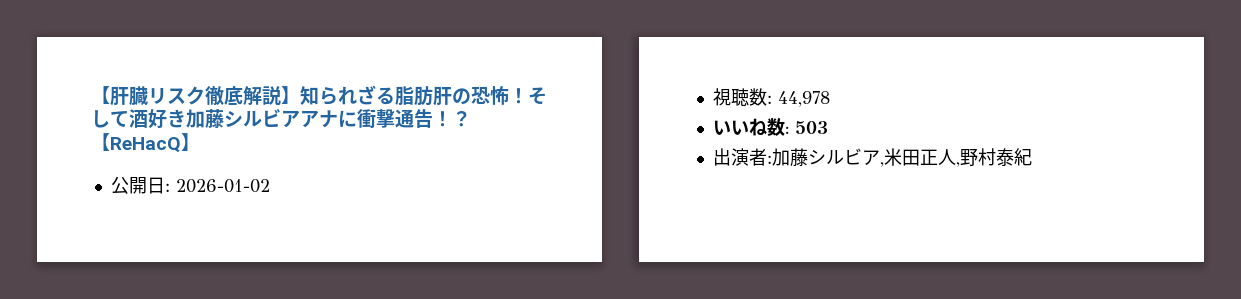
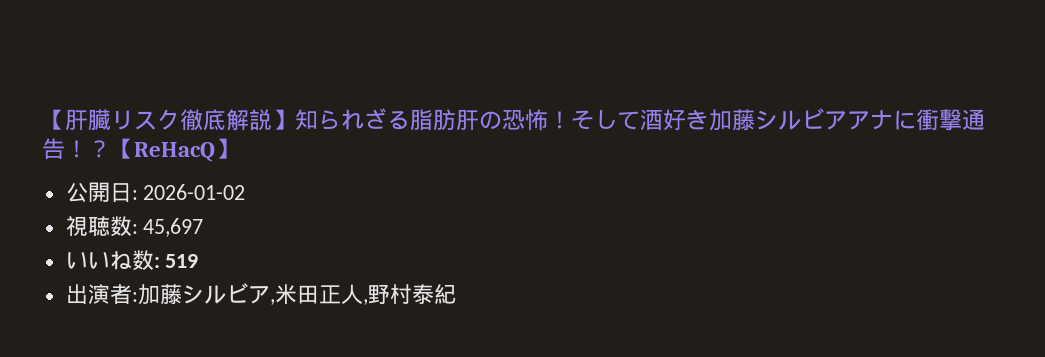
[777,91,830,107] 44,978 -> [143,218,204,237] 45,697
[794,121,828,134] 503 -> [165,254,199,268] 519

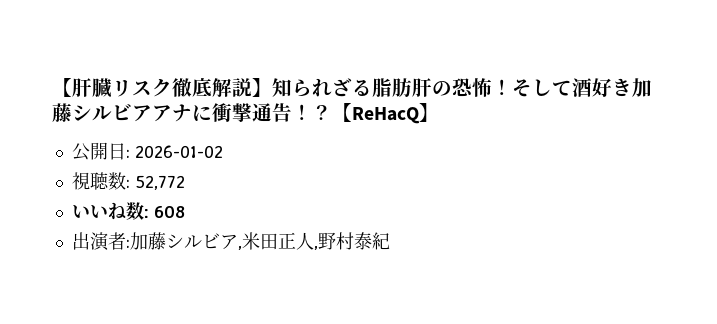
[143,218,204,237] 45,697 -> [134,175,185,190] 52,772
[165,254,199,268] 519 -> [153,206,185,218] 608

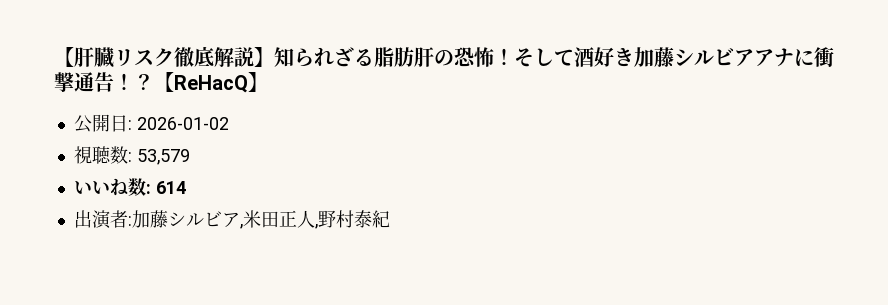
[134,175,185,190] 52,772 -> [136,149,190,165] 53,579
[153,206,185,218] 608 -> [155,181,186,194] 614

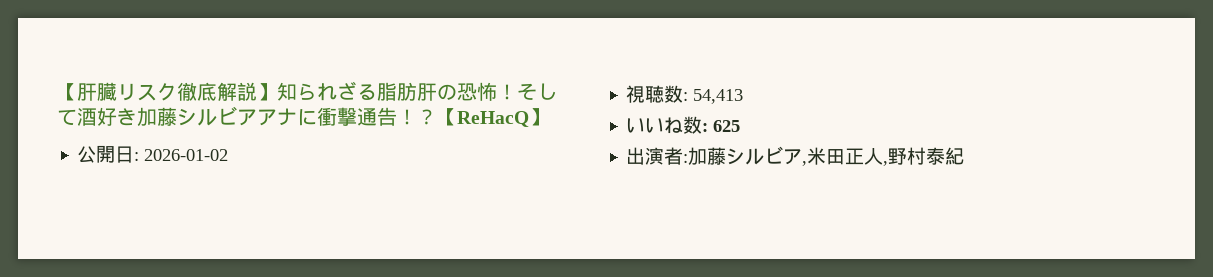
[136,149,190,165] 53,579 -> [693,89,744,104] 54,413
[155,181,186,194] 614 -> [713,120,741,132] 625

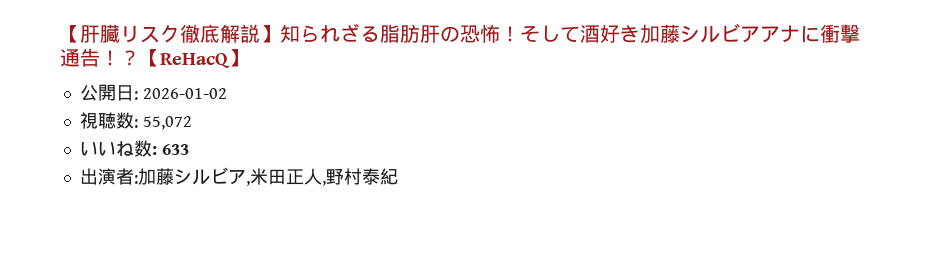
[693,89,744,104] 54,413 -> [142,116,192,130] 55,072
[713,120,741,132] 625 -> [161,144,189,155] 633

